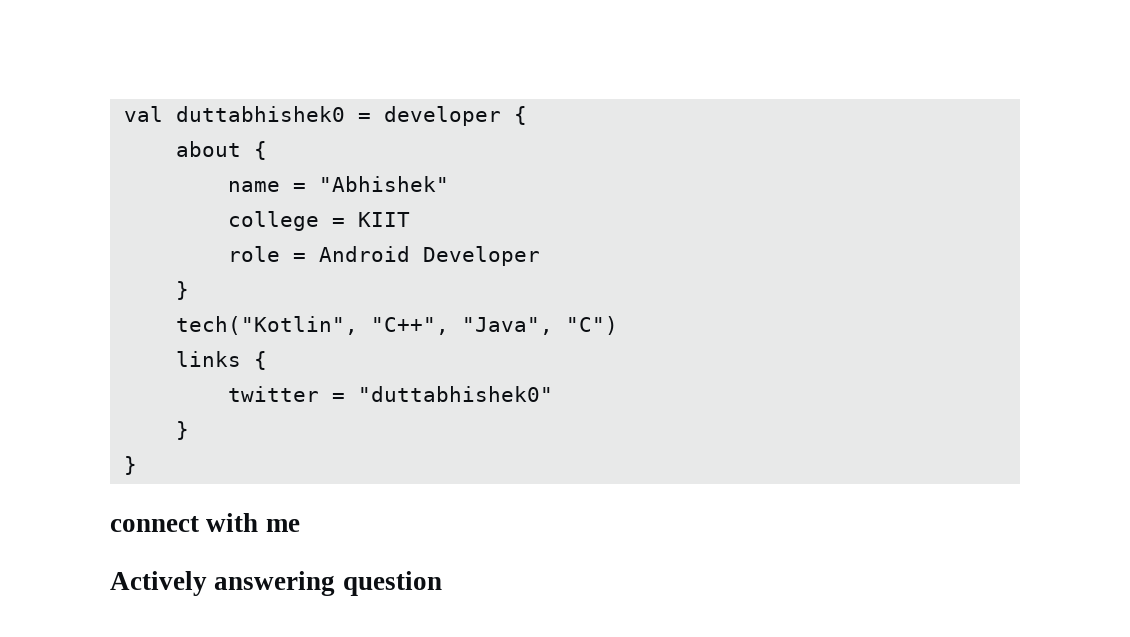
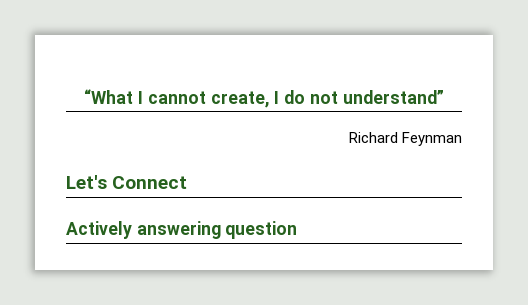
[123,106,527,126] [175,141,267,160] [227,176,449,192] [227,211,410,231] [227,246,540,266] [175,281,189,300] [175,316,618,335] [175,351,267,370] [227,386,553,402] [175,421,189,440] [123,456,137,475] [110,513,300,532] val duttabhishek0 = developer { // about { // name = "Abhishek" // college = KIIT // role = Android Developer // } // tech("Kotlin", "C++", "Java", "C") // links { // twitter = "duttabhishek0" // } // } // connect with me -> [84,89,444,108] [348,132,462,146] [66,175,188,189] “What I cannot create, I do not understand” // Richard Feynman // Let's Connect

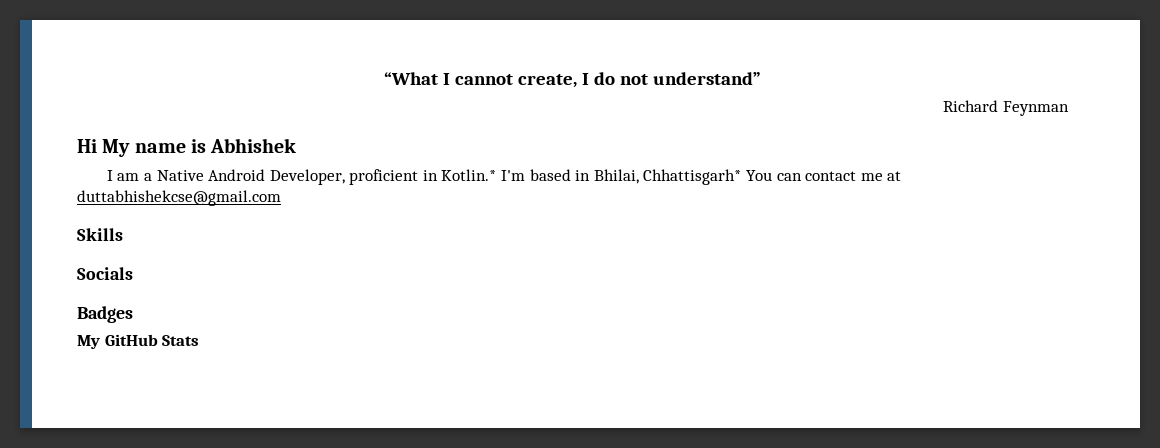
[66,175,188,189] [66,221,298,239] Let's Connect // Actively answering question -> [77,138,297,157] [106,169,902,185] [77,190,281,206] [77,228,123,241] [77,267,133,280] [77,306,133,323] [77,334,200,349] Hi My name is Abhishek // I am a Native Android Developer, proficient in Kotlin.* I'm based in Bhilai, Chhattisgarh* You can contact me at duttabhishekcse@gmail.com // Skills // Socials // Badges // My GitHub Stats

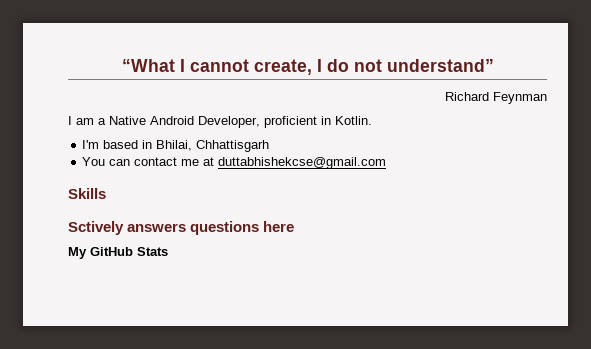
[77,138,297,157] // Hi My name is Abhishek -> (547, 98) none
[441,169,497,181] Kotlin.* -> [335,116,372,125] Kotlin. //
[643,169,742,185] Chhattisgarh* -> [196,140,270,152] Chhattisgarh //
[77,267,133,280] [77,306,133,323] Socials // Badges -> [68,221,295,235] Sctively answers questions here

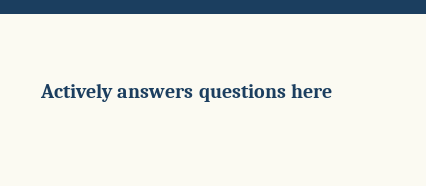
[121,59,494,75] [445,92,547,104] [68,116,372,128] [82,140,270,152] [82,157,387,169] [68,188,106,199] [68,221,124,235] “What I cannot create, I do not understand” // Richard Feynman // I am a Native Android Developer, proficient in Kotlin. // I'm based in Bhilai, Chhattisgarh // You can contact me at duttabhishekcse@gmail.com // Skills // Sctively -> [40,83,113,102] Actively
[68,247,168,259] // My GitHub Stats -> (332, 90) none

